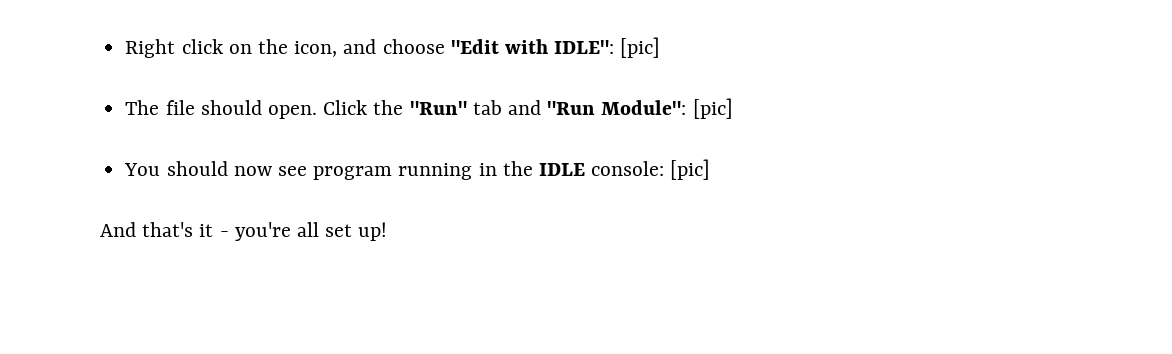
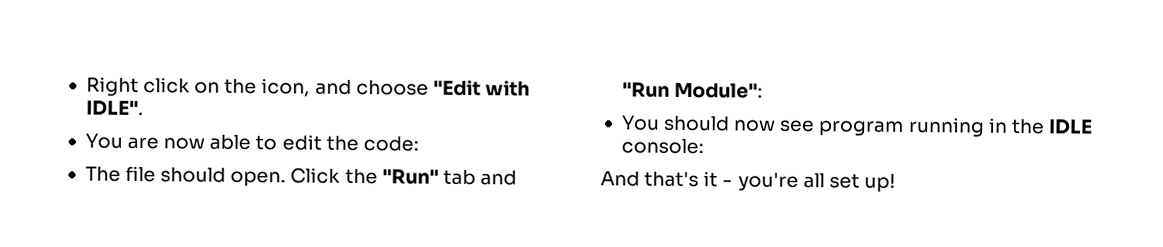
[554,37,661,58] IDLE": [pic] -> [85,100,144,117] [84,133,419,152] IDLE". // You are now able to edit the code:
[692,98,733,119] [pic] -> (764, 90) none
[670,159,711,180] [pic] -> (704, 146) none

